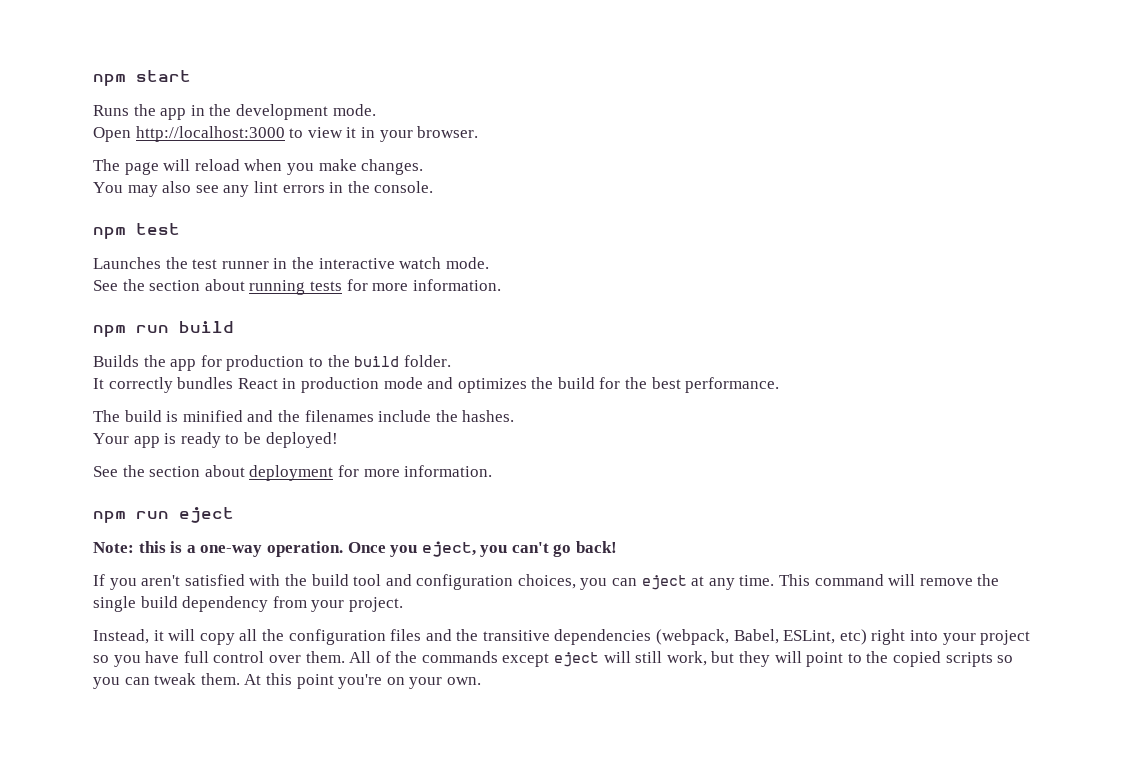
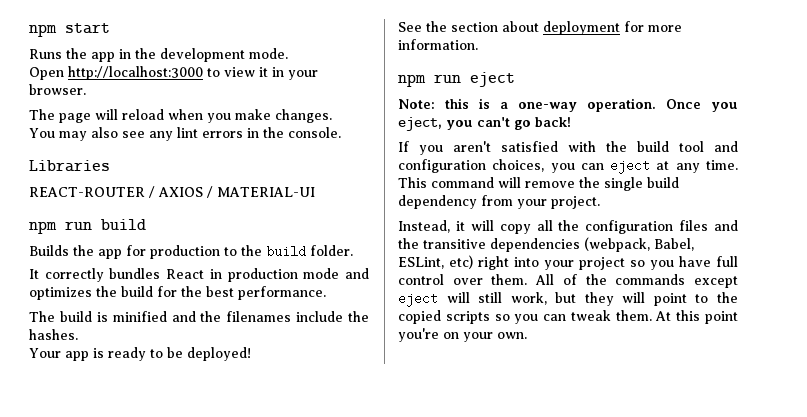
[93,223,180,239] [93,257,489,269] [93,279,501,295] npm test // Launches the test runner in the interactive watch mode. // See the section about running tests for more information. -> [29,160,110,172] [29,186,315,198] Libraries // REACT-ROUTER / AXIOS / MATERIAL-UI

